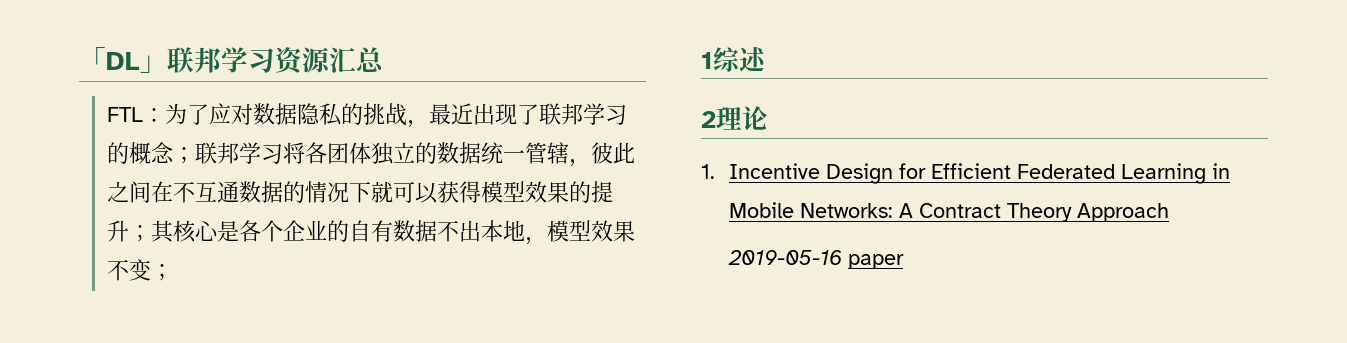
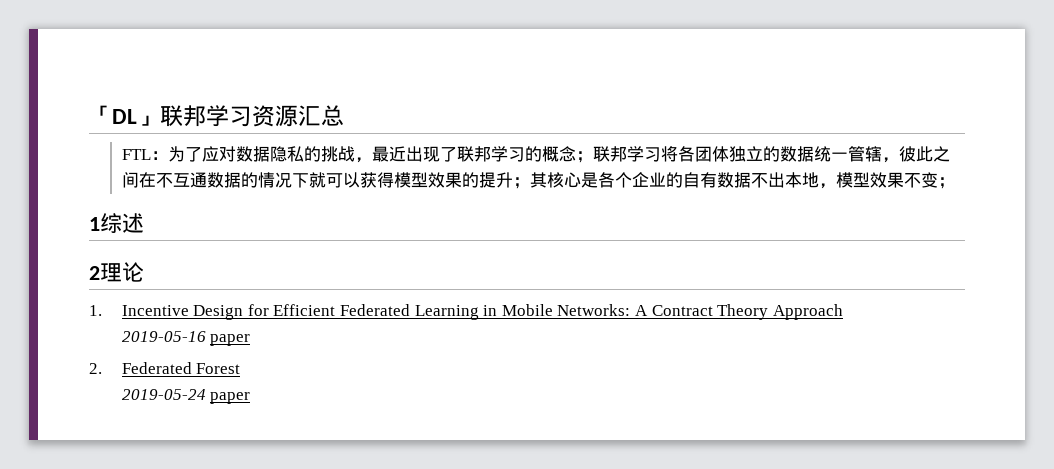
(905, 261) none -> [89,362,241,374] [121,389,251,404] // 2. Federated Forest // 2019-05-24 paper

